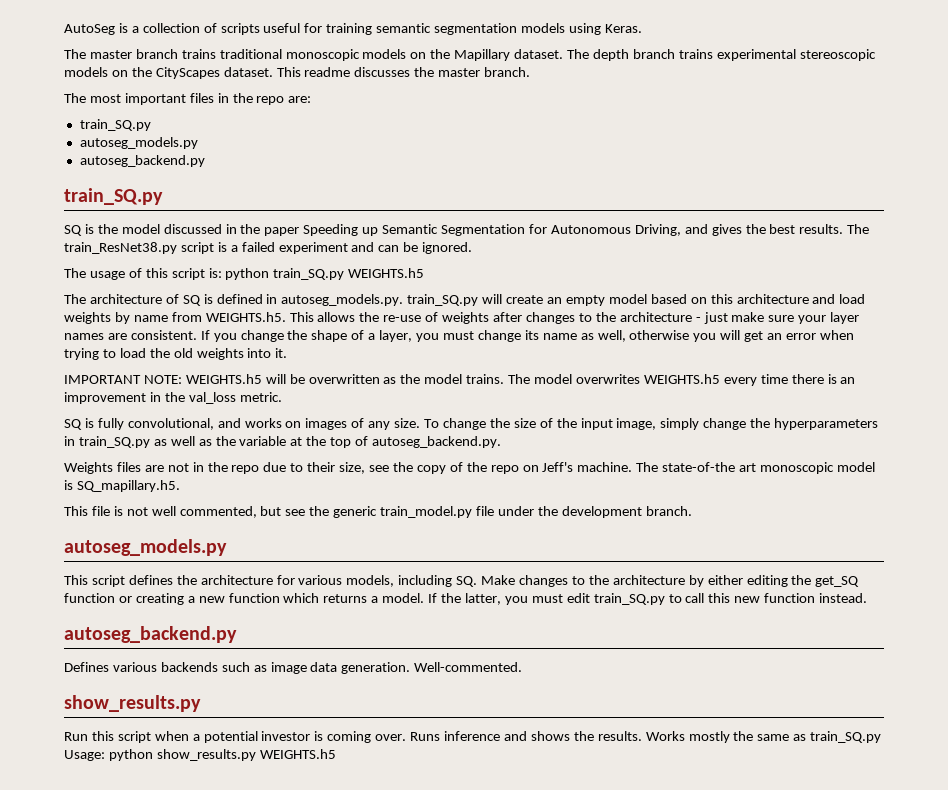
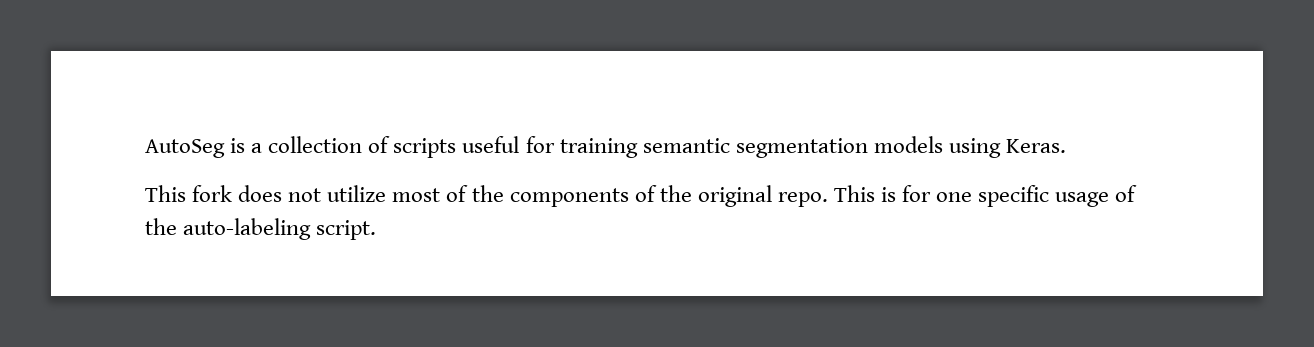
[64,49,876,61] [64,67,531,79] [64,93,312,105] [79,119,151,131] [79,137,198,149] [79,155,205,167] [64,188,163,205] [64,224,870,236] [64,242,473,254] [64,268,425,280] [64,294,866,306] [64,312,860,324] [64,330,854,342] [64,348,288,360] [64,374,856,386] [64,392,282,404] [64,418,879,430] [64,436,502,448] [64,462,875,474] [64,480,180,492] [64,506,692,518] [64,539,227,556] [64,575,860,587] [64,593,868,605] [64,626,237,643] [64,662,523,674] [64,695,201,712] [64,731,882,743] [64,749,336,761] The master branch trains traditional monoscopic models on the Mapillary dataset. The depth branch trains experimental stereoscopic models on the CityScapes dataset. This readme discusses the master branch. // The most important files in the repo are: // train_SQ.py // autoseg_models.py // autoseg_backend.py // train_SQ.py // SQ is the model discussed in the paper Speeding up Semantic Segmentation for Autonomous Driving, and gives the best results. The train_ResNet38.py script is a failed experiment and can be ignored. // The usage of this script is: python train_SQ.py WEIGHTS.h5 // The architecture of SQ is defined in autoseg_models.py. train_SQ.py will create an empty model based on this architecture and load weights by name from WEIGHTS.h5. This allows the re-use of weights after changes to the architecture - just make sure your layer names are consistent. If you change the shape of a layer, you must change its name as well, otherwise you will get an error when trying to load the old weights into it. // IMPORTANT NOTE: WEIGHTS.h5 will be overwritten as the model trains. The model overwrites WEIGHTS.h5 every time there is an improvement in the val_loss metric. // SQ is fully convolutional, and works on images of any size. To change the size of the input image, simply change the hyperparameters in train_SQ.py as well as the variable at the top of autoseg_backend.py. // Weights files are not in the repo due to their size, see the copy of the repo on Jeff's machine. The state-of-the art monoscopic model is SQ_mapillary.h5. // This file is not well commented, but see the generic train_model.py file under the development branch. // autoseg_models.py // This script defines the architecture for various models, including SQ. Make changes to the architecture by either editing the get_SQ function or creating a new function which returns a model. If the latter, you must edit train_SQ.py to call this new function instead. // autoseg_backend.py // Defines various backends such as image data generation. Well-commented. // show_results.py // Run this script when a potential investor is coming over. Runs inference and shows the results. Works mostly the same as train_SQ.py Usage: python show_results.py WEIGHTS.h5 -> [145,185,1138,207] [145,218,377,240] This fork does not utilize most of the components of the original repo. This is for one specific usage of the auto-labeling script.

